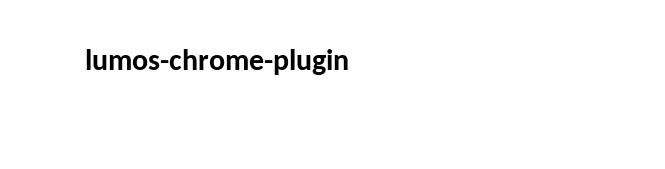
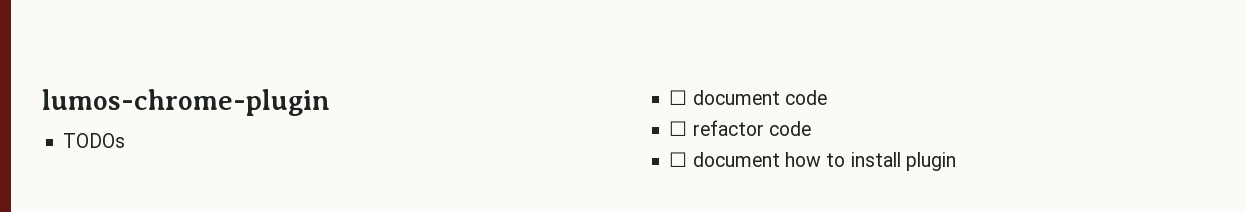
(349, 62) none -> [63,133,126,148] [669,90,827,105] [669,120,811,136] [669,152,956,171] // TODOs // ☐ document code // ☐ refactor code // ☐ document how to install plugin

